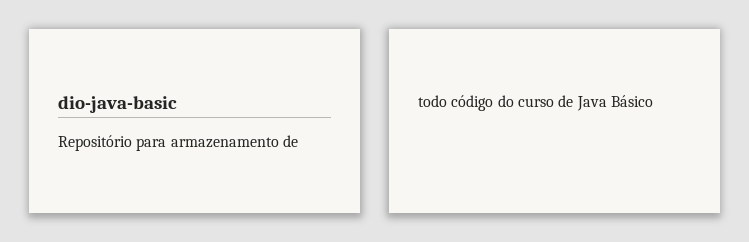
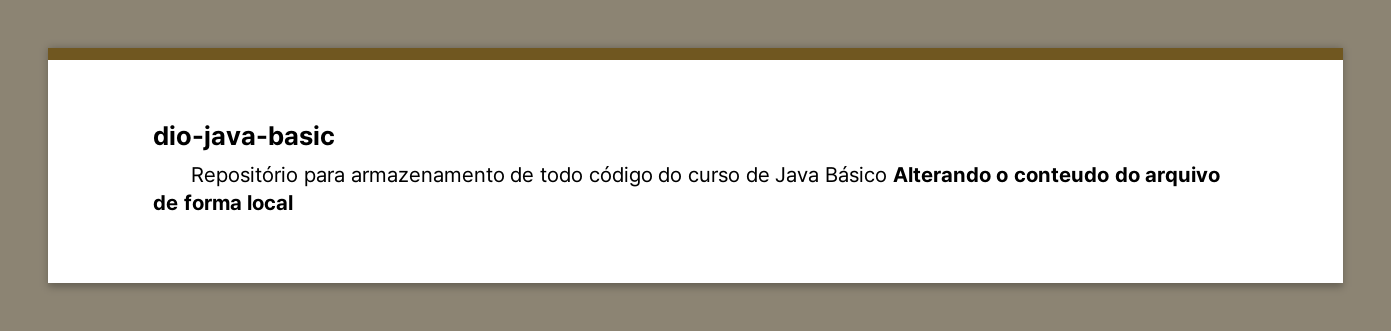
(653, 101) none -> [892,166,1221,187] [153,194,294,211] Alterando o conteudo do arquivo de forma local

